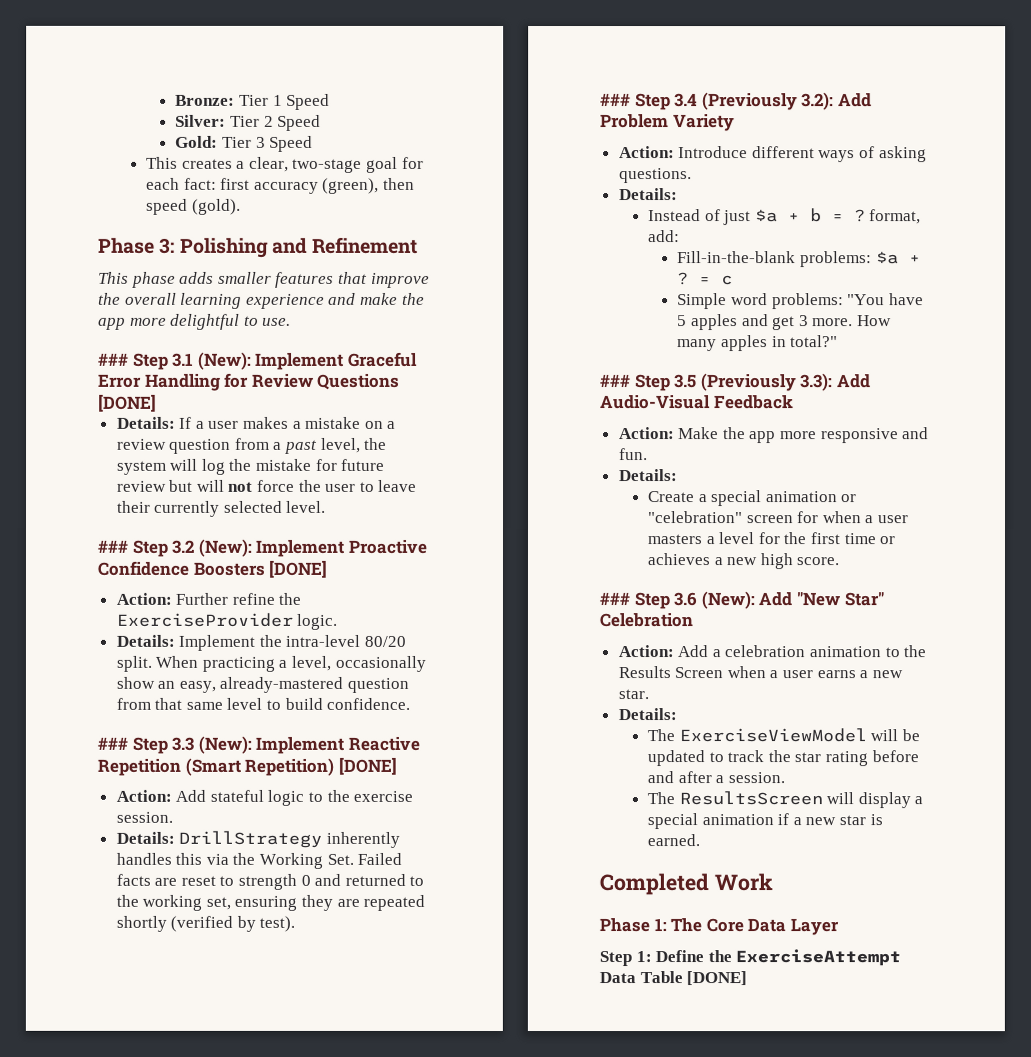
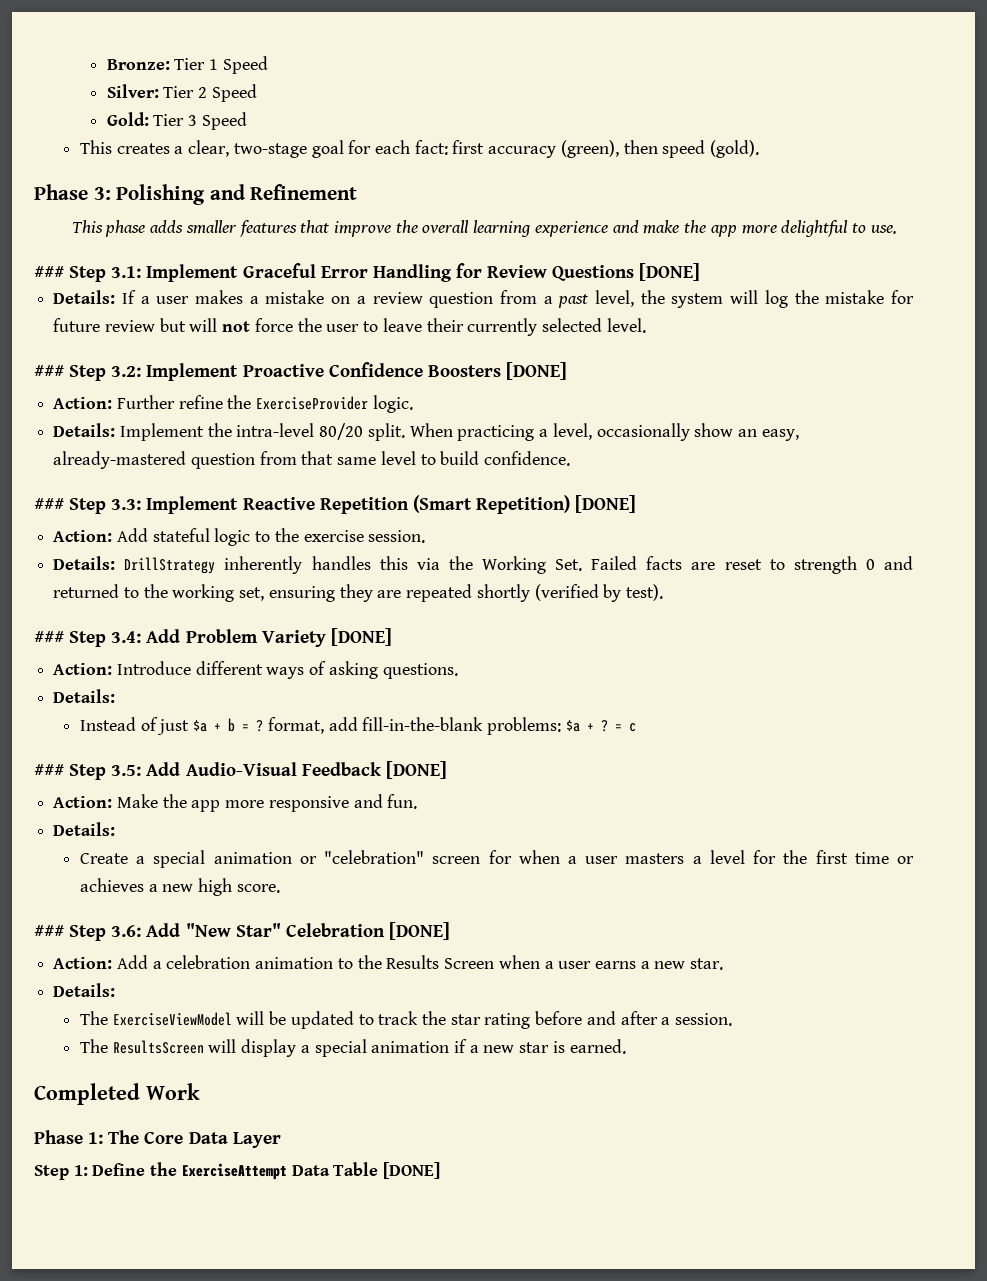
[172,351,252,370] 3.1 (New): -> [111,266,142,278] 3.1:
[171,538,252,557] 3.2 (New): -> [111,366,142,377] 3.2:
[171,735,252,754] 3.3 (New): -> [111,499,142,510] 3.3:
[674,92,835,111] 3.4 (Previously 3.2): -> [111,631,142,643] 3.4:
(735, 123) none -> [330,628,392,646] [DONE]
[648,230,681,243] [677,251,797,264] add: // Fill-in-the-blank -> [328,717,484,731] add fill-in-the-blank
[677,293,924,310] [677,314,892,331] [677,335,839,352] [600,373,834,392] // Simple word problems: "You have 5 apples and get 3 more. How many apples in total?" // ### Step 3.5 (Previously 3.3): -> [34,764,142,780] // ### Step 3.5:
(794, 402) none -> [385,761,447,779] [DONE]
[673,591,755,610] 3.6 (New): -> [111,925,142,937] 3.6:
(693, 620) none -> [388,922,450,940] [DONE]

